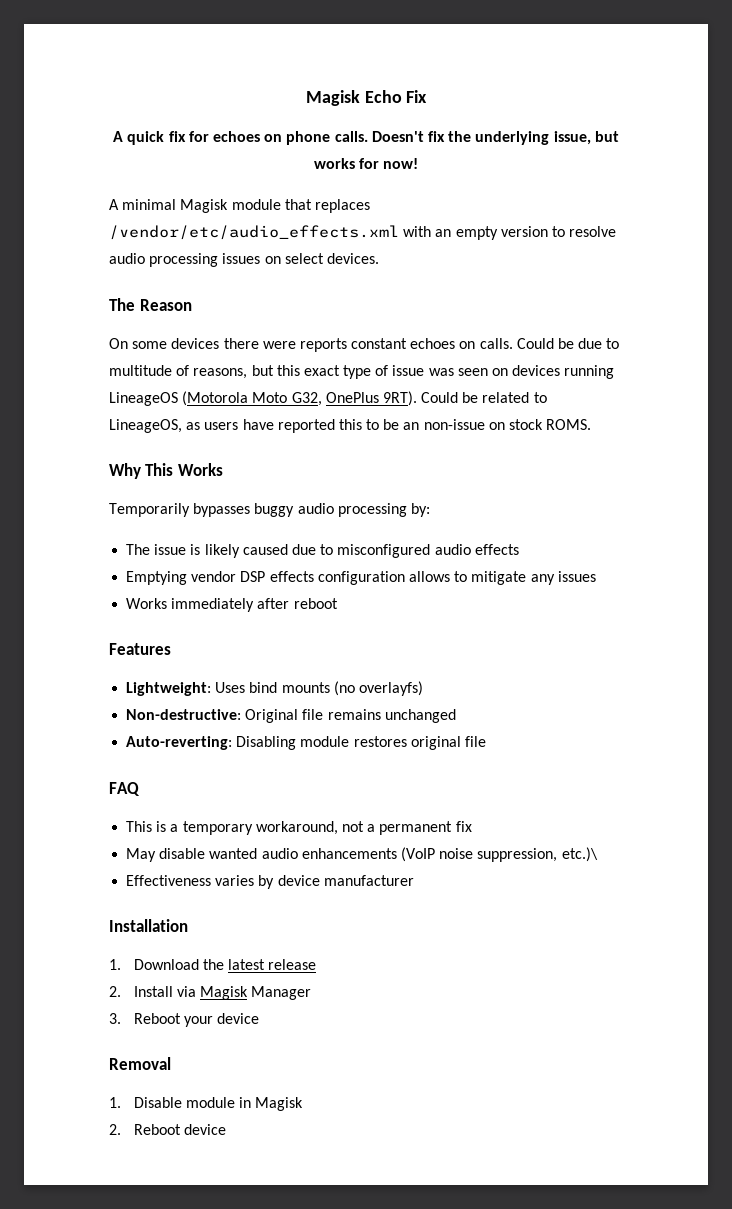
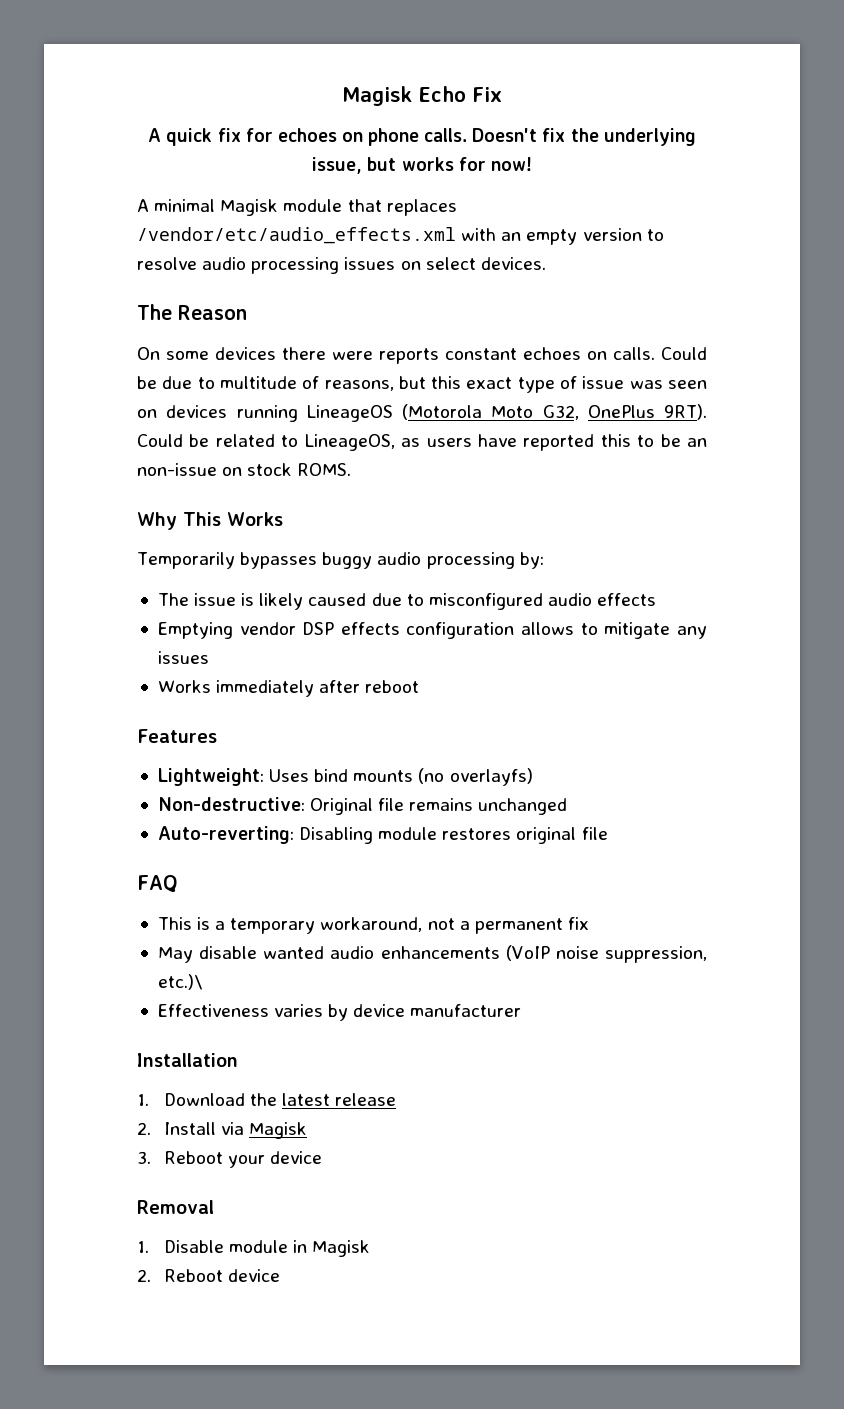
[251,986,312,1000] Manager -> (308, 1130) none

